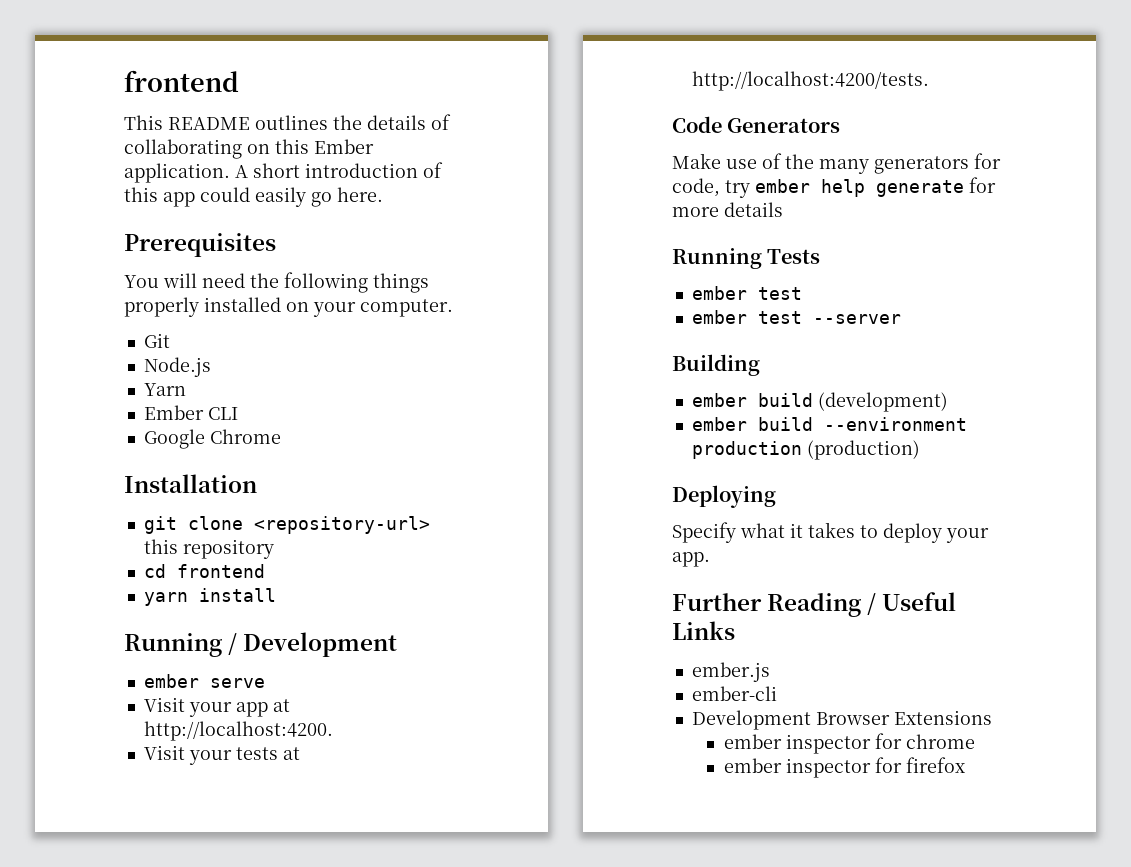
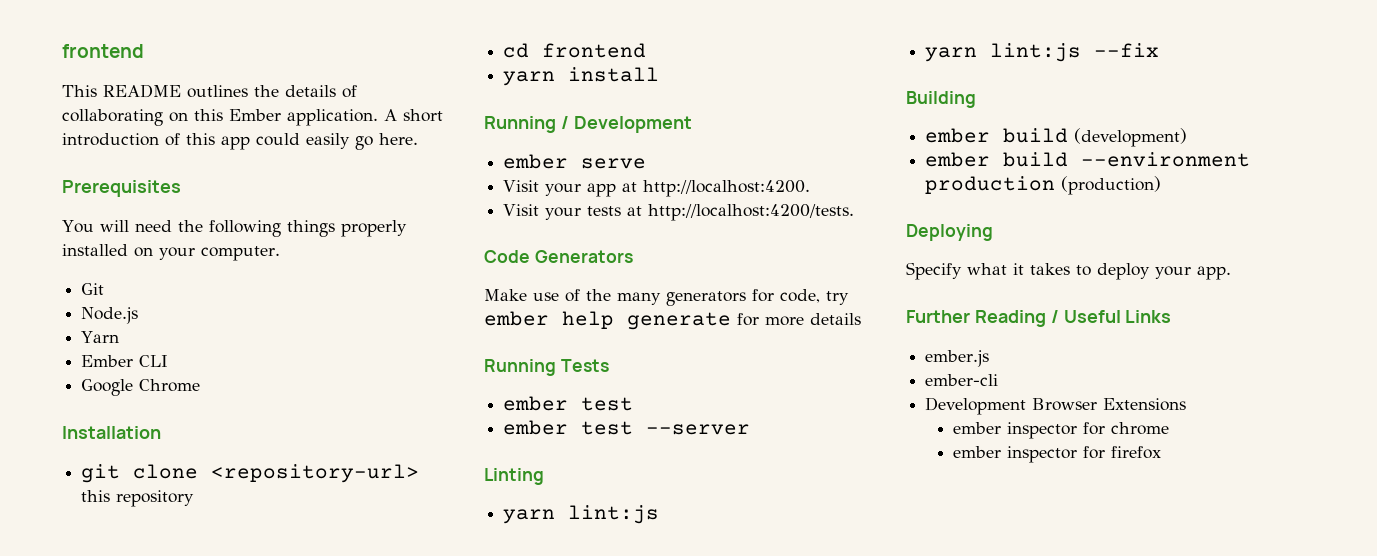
(901, 319) none -> [484,468,544,485] [503,505,660,524] [925,43,1160,62] // Linting // yarn lint:js // yarn lint:js --fix

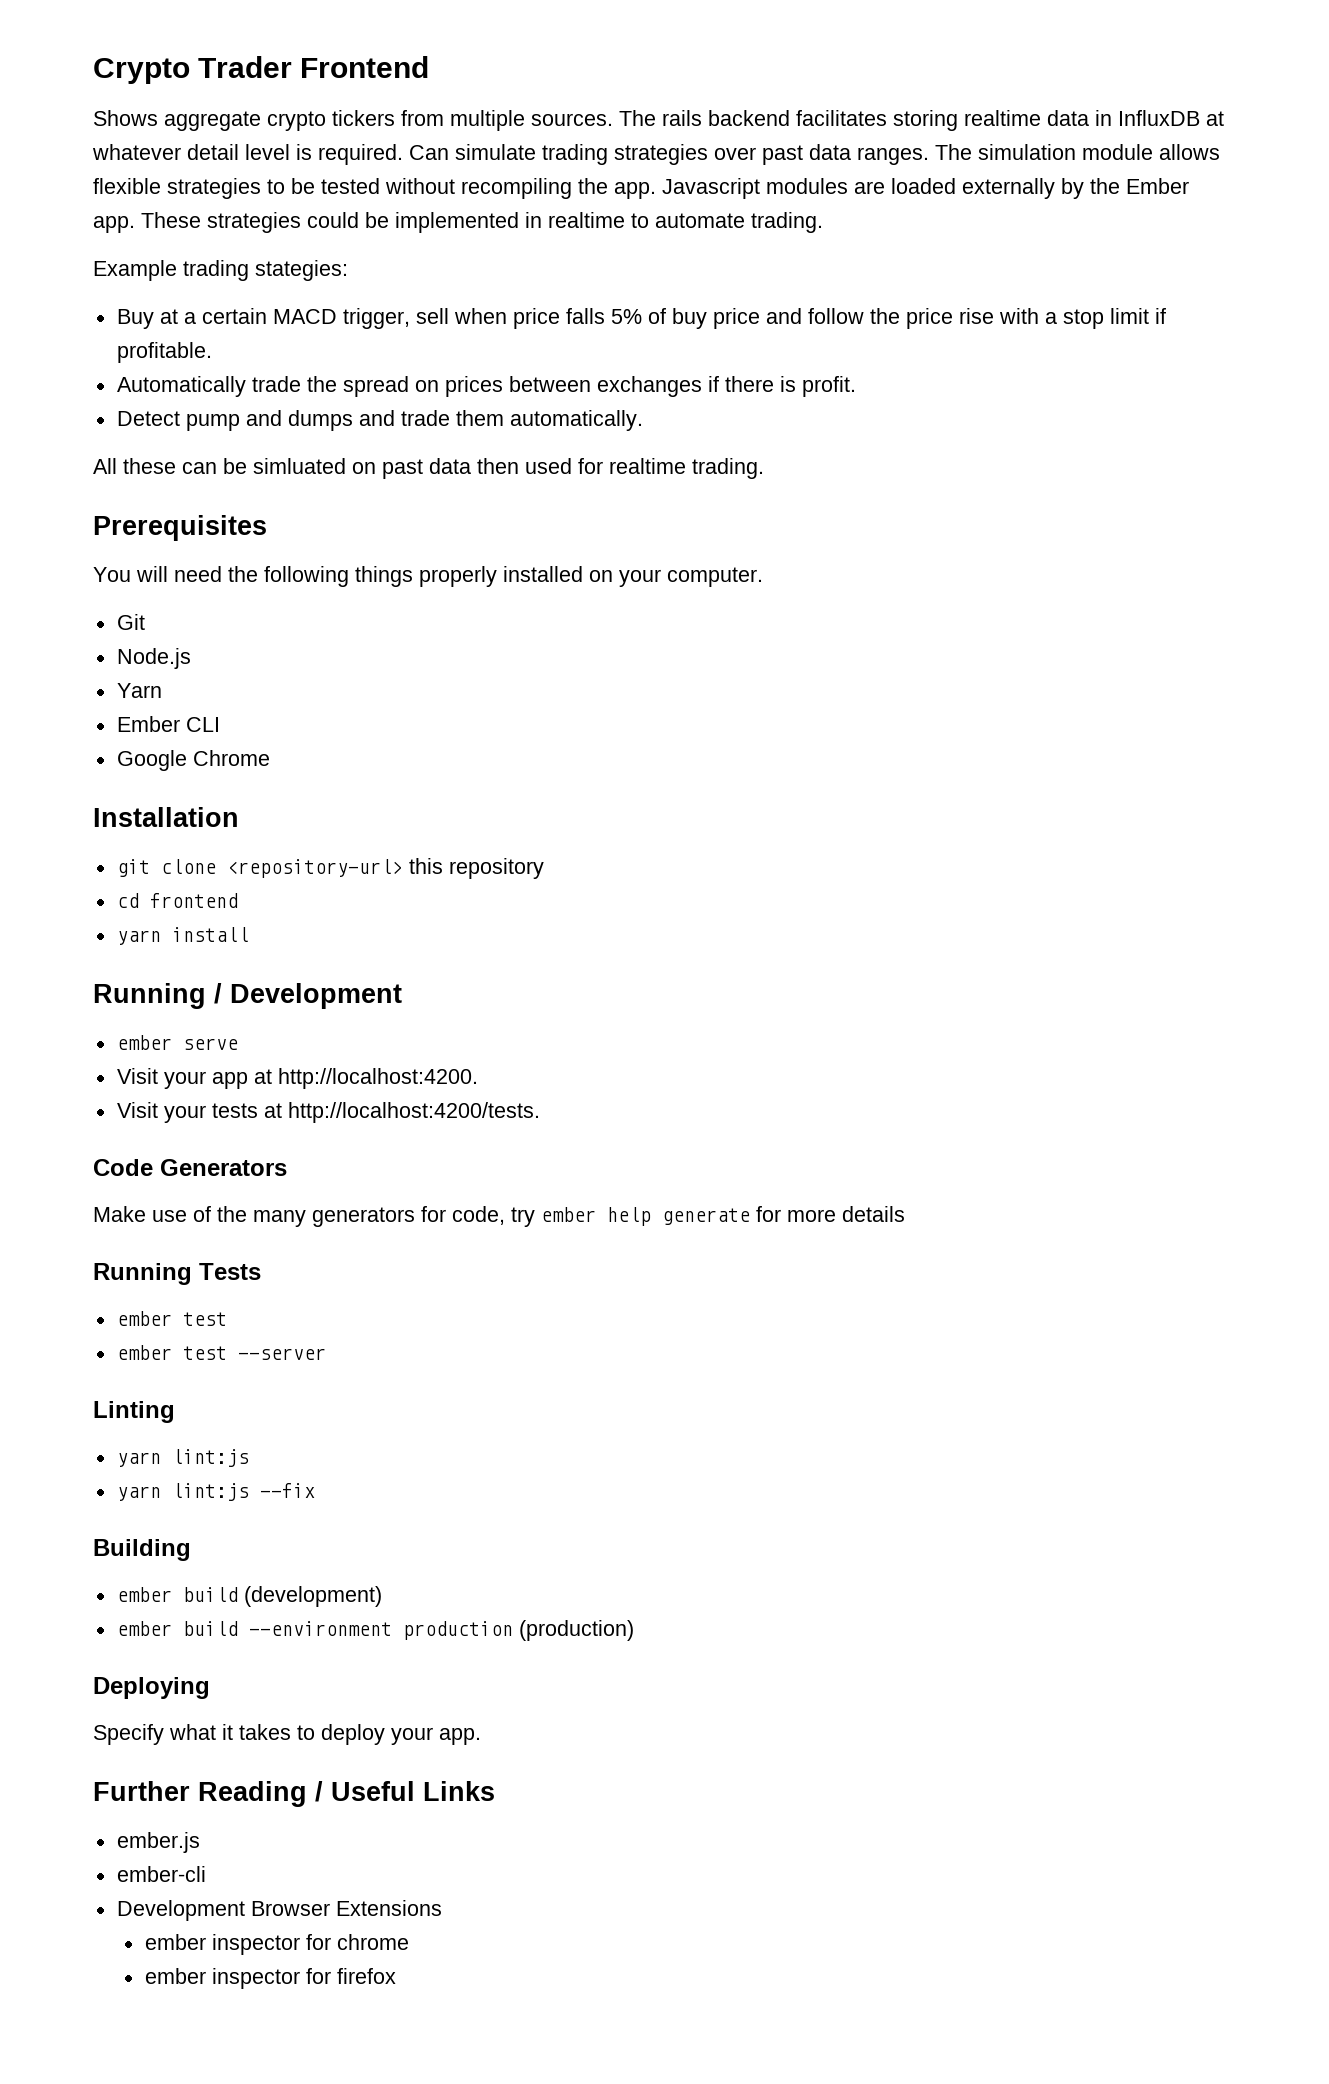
[62,44,144,58] [62,84,357,98] [62,109,443,126] [62,133,418,150] frontend // This README outlines the details of collaborating on this Ember application. A short introduction of this app could easily go here. -> [93,56,430,84] [93,110,1224,131] [92,144,1220,165] [93,178,1189,199] [93,212,823,233] [93,260,348,281] [116,308,1166,329] [116,342,212,363] [116,376,856,397] [116,410,643,431] [93,458,764,479] Crypto Trader Frontend // Shows aggregate crypto tickers from multiple sources. The rails backend facilitates storing realtime data in InfluxDB at whatever detail level is required. Can simulate trading strategies over past data ranges. The simulation module allows flexible strategies to be tested without recompiling the app. Javascript modules are loaded externally by the Ember app. These strategies could be implemented in realtime to automate trading. // Example trading stategies: // Buy at a certain MACD trigger, sell when price falls 5% of buy price and follow the price rise with a stop limit if profitable. // Automatically trade the spread on prices between exchanges if there is profit. // Detect pump and dumps and trade them automatically. // All these can be simluated on past data then used for realtime trading.

